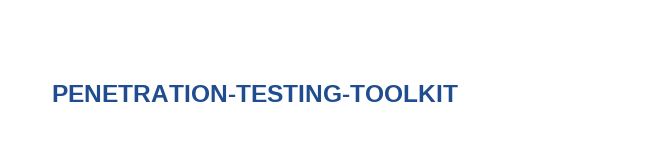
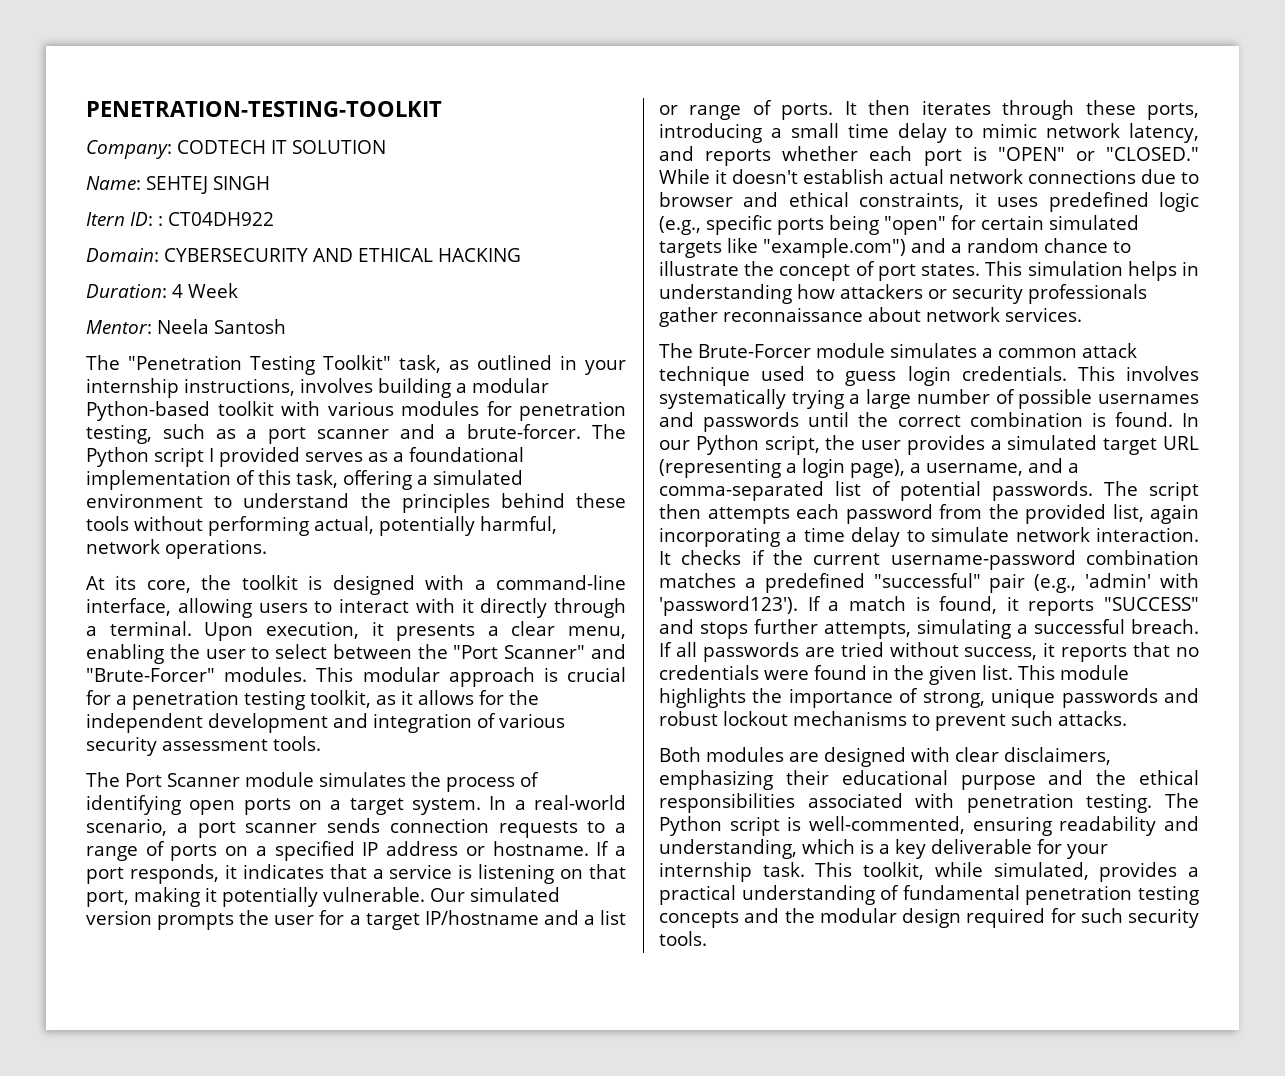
(458, 93) none -> [86,140,386,159] [86,176,271,194] [86,212,274,226] [86,248,521,262] [86,283,238,298] [86,319,286,334] [86,355,626,375] [86,378,549,398] [86,401,626,421] [86,424,626,444] [86,447,524,467] [86,470,523,490] [86,493,626,513] [86,516,557,536] [86,539,267,559] [86,575,626,595] [86,598,626,618] [86,621,626,641] [86,644,626,664] [86,667,626,687] [86,690,539,710] [86,713,565,733] [86,736,321,756] [86,772,539,792] [86,795,626,815] [86,818,626,838] [86,841,627,861] [86,864,626,884] [86,887,560,907] [86,910,627,930] [659,100,1199,120] [659,123,1200,143] [659,146,1200,166] [659,169,1199,184] [659,192,1199,212] [659,215,1139,235] [659,238,1131,258] [659,261,1199,281] [659,284,1147,304] [659,307,1082,327] [659,343,1137,358] [659,366,1199,386] [659,389,1199,409] [659,412,1199,432] [659,435,1199,455] [659,458,1079,478] [659,481,1199,501] [659,504,1199,524] [659,527,1199,547] [659,550,1199,570] [659,573,1199,593] [659,596,1199,616] [659,619,1199,639] [659,642,1199,662] [659,665,1129,685] [659,688,1199,708] [659,711,1127,731] [659,747,1111,767] [659,770,1199,790] [659,793,1199,813] [659,816,1199,836] [659,839,1108,859] [659,862,1199,882] [659,885,1199,905] [659,908,1199,928] [659,931,707,946] // Company: CODTECH IT SOLUTION // Name: SEHTEJ SINGH // Itern ID: : CT04DH922 // Domain: CYBERSECURITY AND ETHICAL HACKING // Duration: 4 Week // Mentor: Neela Santosh // The "Penetration Testing Toolkit" task, as outlined in your internship instructions, involves building a modular Python-based toolkit with various modules for penetration testing, such as a port scanner and a brute-forcer. The Python script I provided serves as a foundational implementation of this task, offering a simulated environment to understand the principles behind these tools without performing actual, potentially harmful, network operations. // At its core, the toolkit is designed with a command-line interface, allowing users to interact with it directly through a terminal. Upon execution, it presents a clear menu, enabling the user to select between the "Port Scanner" and "Brute-Forcer" modules. This modular approach is crucial for a penetration testing toolkit, as it allows for the independent development and integration of various security assessment tools. // The Port Scanner module simulates the process of identifying open ports on a target system. In a real-world scenario, a port scanner sends connection requests to a range of ports on a specified IP address or hostname. If a port responds, it indicates that a service is listening on that port, making it potentially vulnerable. Our simulated version prompts the user for a target IP/hostname and a list or range of ports. It then iterates through these ports, introducing a small time delay to mimic network latency, and reports whether each port is "OPEN" or "CLOSED." While it doesn't establish actual network connections due to browser and ethical constraints, it uses predefined logic (e.g., specific ports being "open" for certain simulated targets like "example.com") and a random chance to illustrate the concept of port states. This simulation helps in understanding how attackers or security professionals gather reconnaissance about network services. // The Brute-Forcer module simulates a common attack technique used to guess login credentials. This involves systematically trying a large number of possible usernames and passwords until the correct combination is found. In our Python script, the user provides a simulated target URL (representing a login page), a username, and a comma-separated list of potential passwords. The script then attempts each password from the provided list, again incorporating a time delay to simulate network interaction. It checks if the current username-password combination matches a predefined "successful" pair (e.g., 'admin' with 'password123'). If a match is found, it reports "SUCCESS" and stops further attempts, simulating a successful breach. If all passwords are tried without success, it reports that no credentials were found in the given list. This module highlights the importance of strong, unique passwords and robust lockout mechanisms to prevent such attacks. // Both modules are designed with clear disclaimers, emphasizing their educational purpose and the ethical responsibilities associated with penetration testing. The Python script is well-commented, ensuring readability and understanding, which is a key deliverable for your internship task. This toolkit, while simulated, provides a practical understanding of fundamental penetration testing concepts and the modular design required for such security tools.

